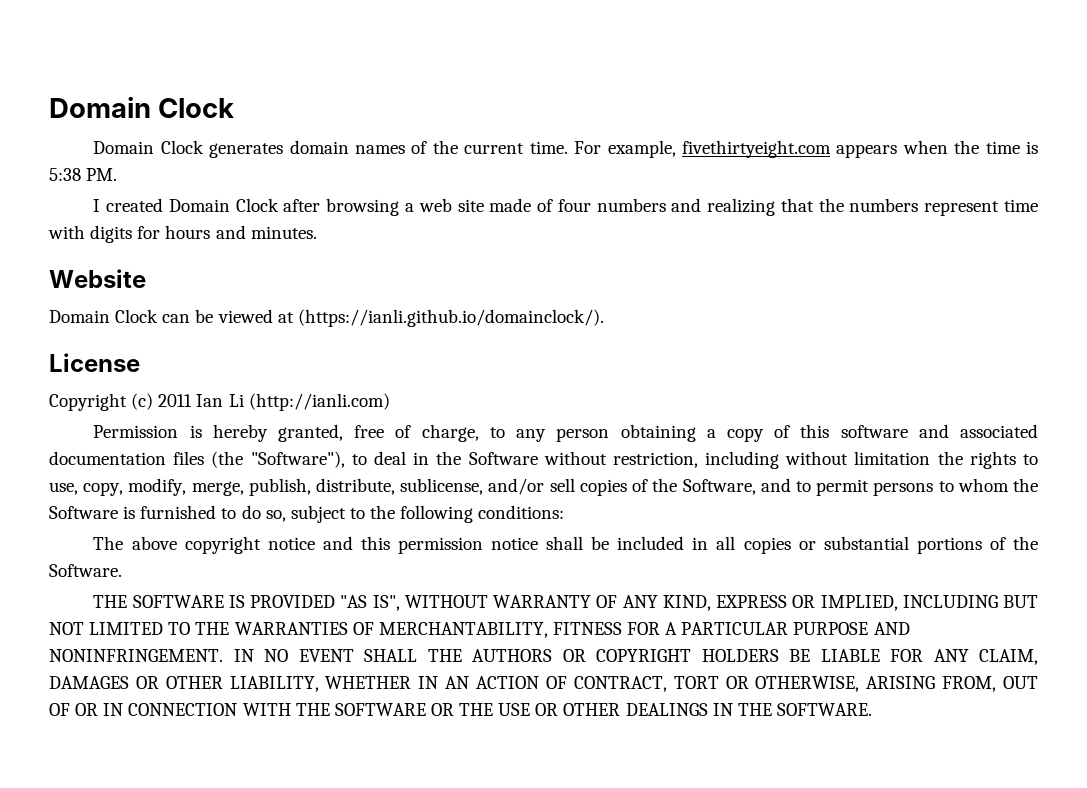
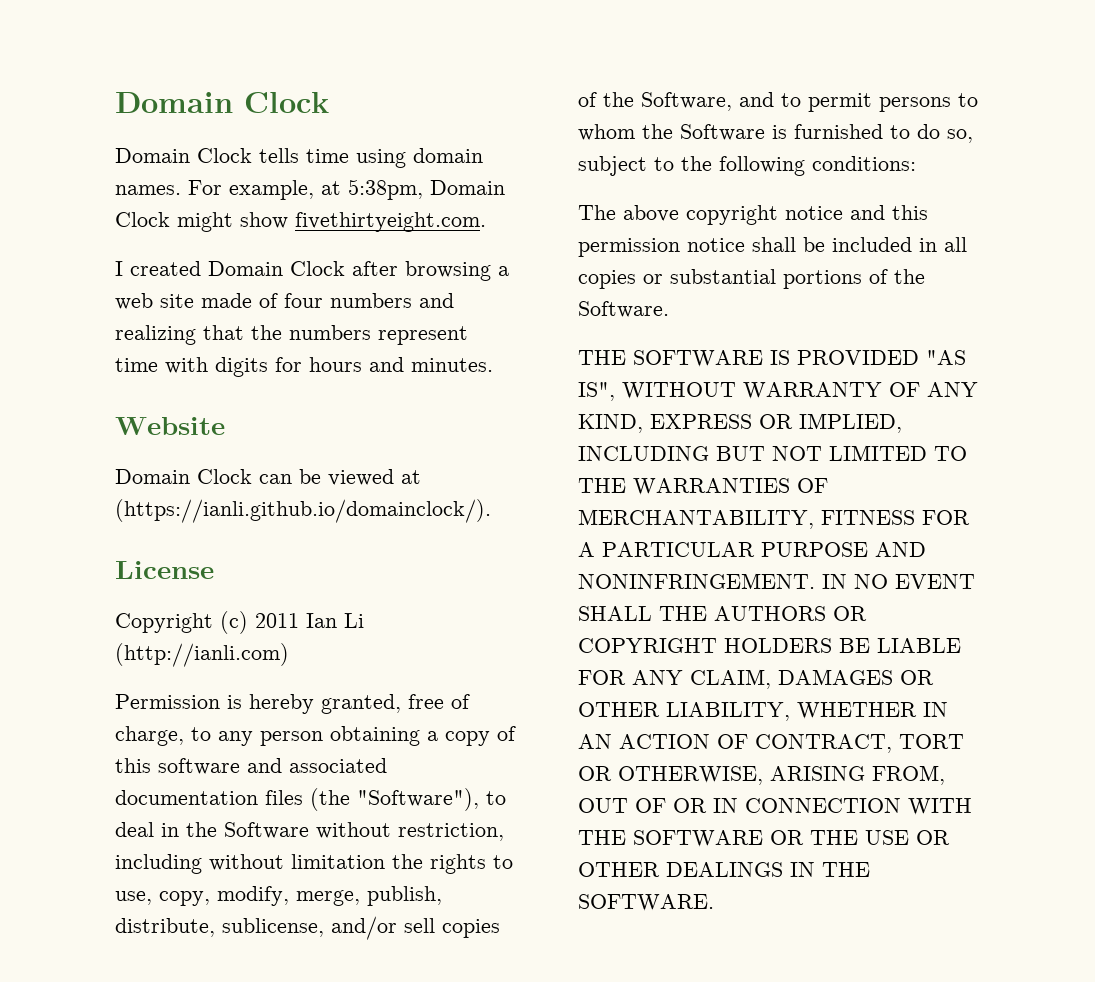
[209,140,1039,158] [49,168,118,181] generates domain names of the current time. For example, fivethirtyeight.com appears when the time is 5:38 PM. -> [259,148,483,168] [115,179,505,200] [115,212,486,232] tells time using domain names. For example, at 5:38pm, Domain Clock might show fivethirtyeight.com.

